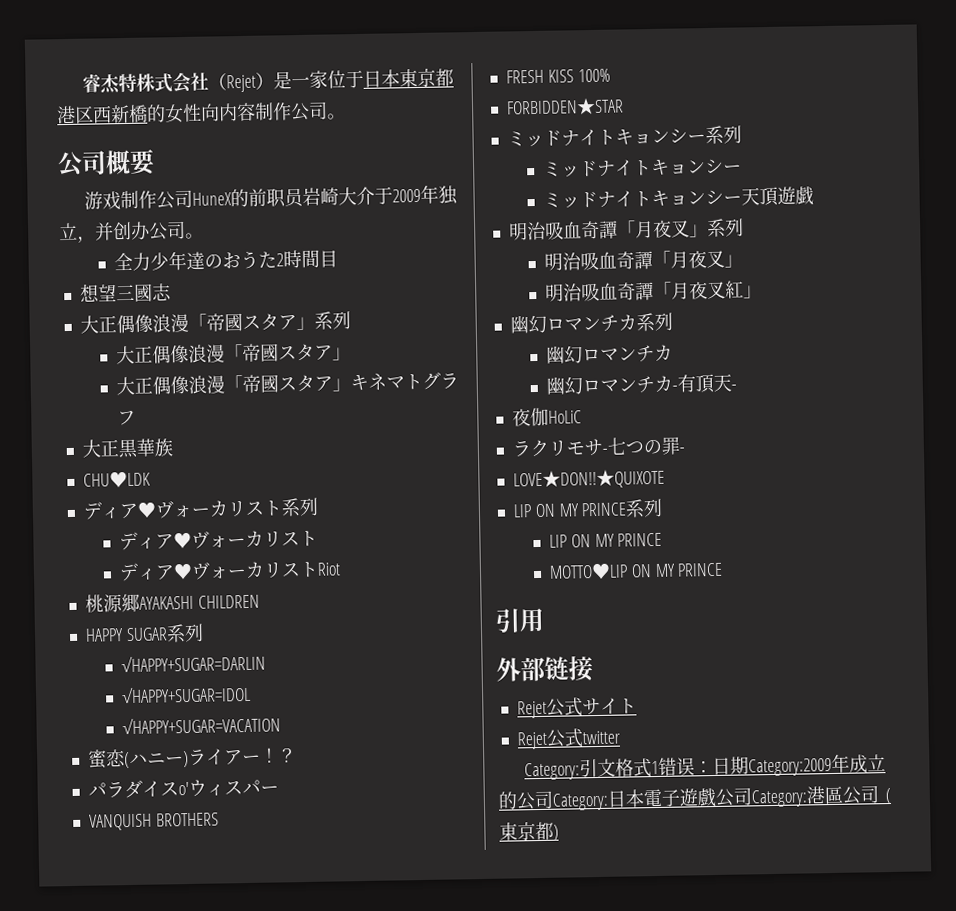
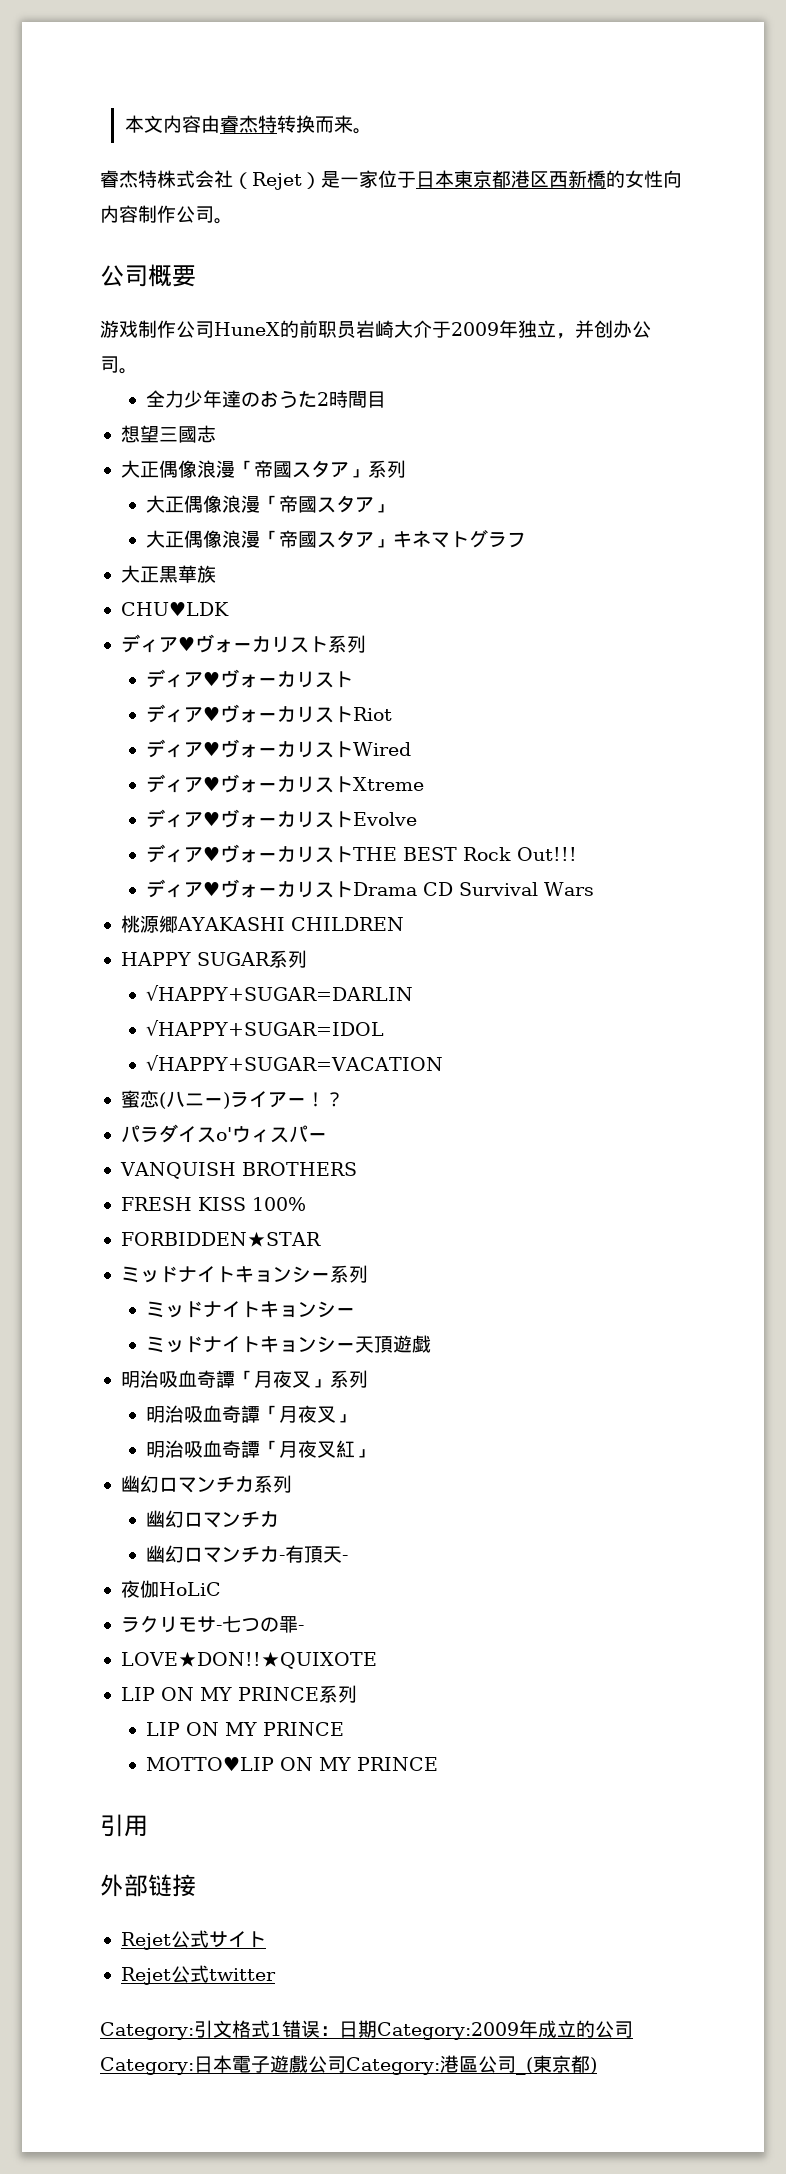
(81, 83) none -> [124,115,372,134] 本文内容由睿杰特转换而来。 //
(341, 569) none -> [145,739,411,758] [145,774,424,793] [145,809,417,828] [145,844,577,863] [145,879,594,898] // ディア♥ヴォーカリストWired // ディア♥ヴォーカリストXtreme // ディア♥ヴォーカリストEvolve // ディア♥ヴォーカリストTHE BEST Rock Out!!! // ディア♥ヴォーカリストDrama CD Survival Wars

